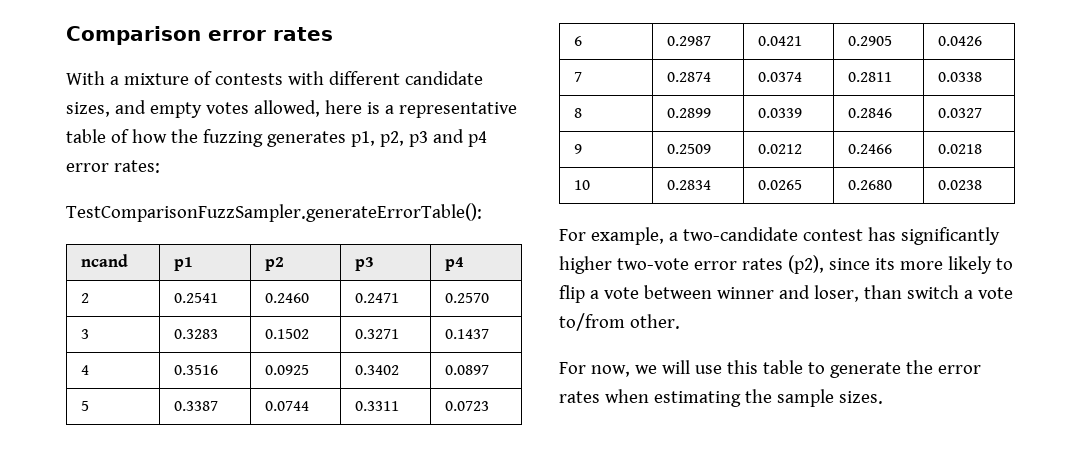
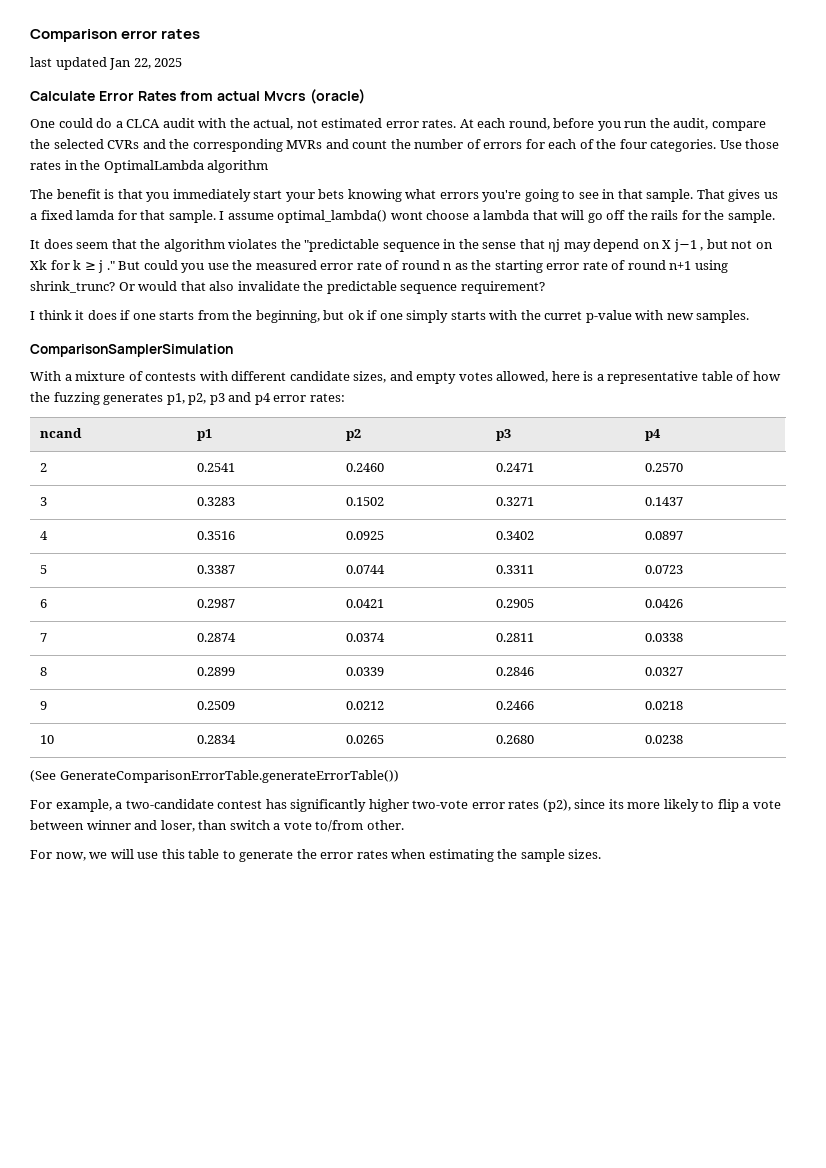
(333, 34) none -> [30,57,183,70] [30,89,365,104] [30,118,766,131] [30,139,780,152] [30,160,269,173] [30,189,778,202] [30,210,775,223] [30,239,773,252] [30,260,728,273] [30,281,545,294] [30,310,750,323] [30,344,233,357] // last updated Jan 22, 2025 // Calculate Error Rates from actual Mvcrs (oracle) // One could do a CLCA audit with the actual, not estimated error rates. At each round, before you run the audit, compare the selected CVRs and the corresponding MVRs and count the number of errors for each of the four categories. Use those rates in the OptimalLambda algorithm // The benefit is that you immediately start your bets knowing what errors you're going to see in that sample. That gives us a fixed lamda for that sample. I assume optimal_lambda() wont choose a lambda that will go off the rails for the sample. // It does seem that the algorithm violates the "predictable sequence in the sense that ηj may depend on X j−1 , but not on Xk for k ≥ j ." But could you use the measured error rate of round n as the starting error rate of round n+1 using shrink_trunc? Or would that also invalidate the predictable sequence requirement? // I think it does if one starts from the beginning, but ok if one simply starts with the curret p-value with new samples. // ComparisonSamplerSimulation
[66,203,482,222] // TestComparisonFuzzSampler.generateErrorTable(): -> (345, 397) none
(982, 185) none -> [30,770,399,783] // (See GenerateComparisonErrorTable.generateErrorTable())

